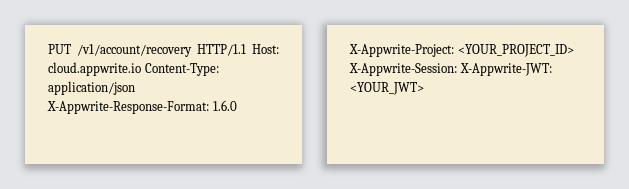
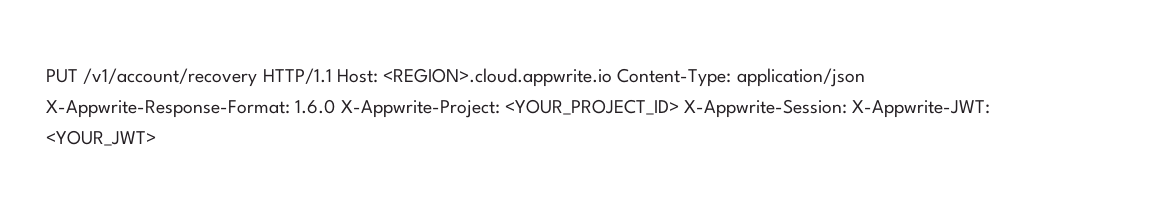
[48,62,141,76] cloud.appwrite.io -> [383,68,613,87] <REGION>.cloud.appwrite.io

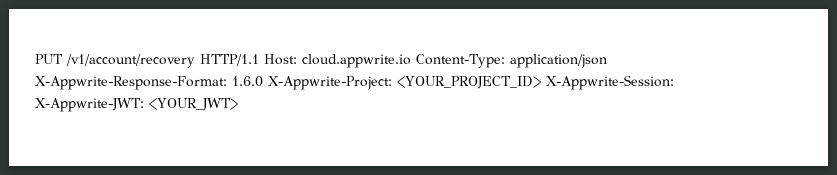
[383,68,613,87] <REGION>.cloud.appwrite.io -> [302,54,411,68] cloud.appwrite.io

